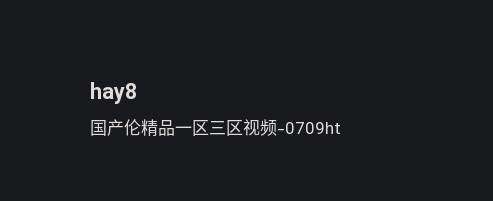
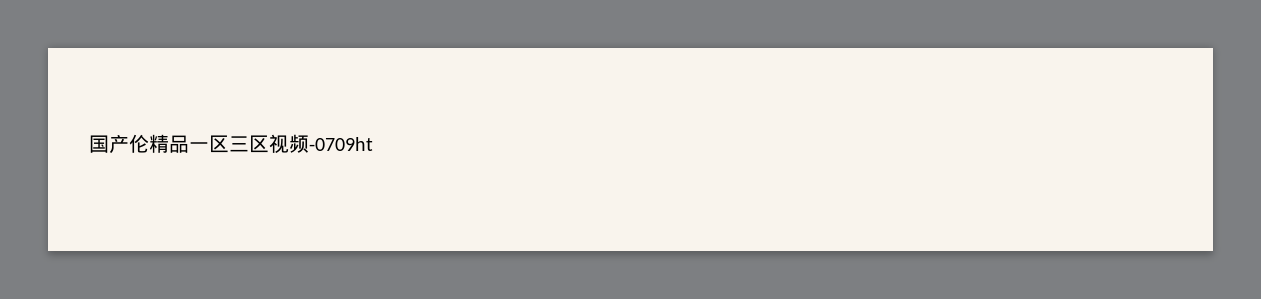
[90,82,137,104] hay8 // -> (89, 144) none

